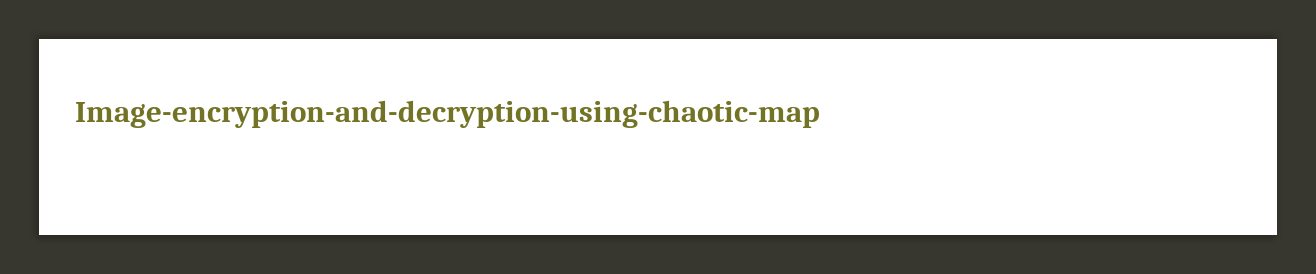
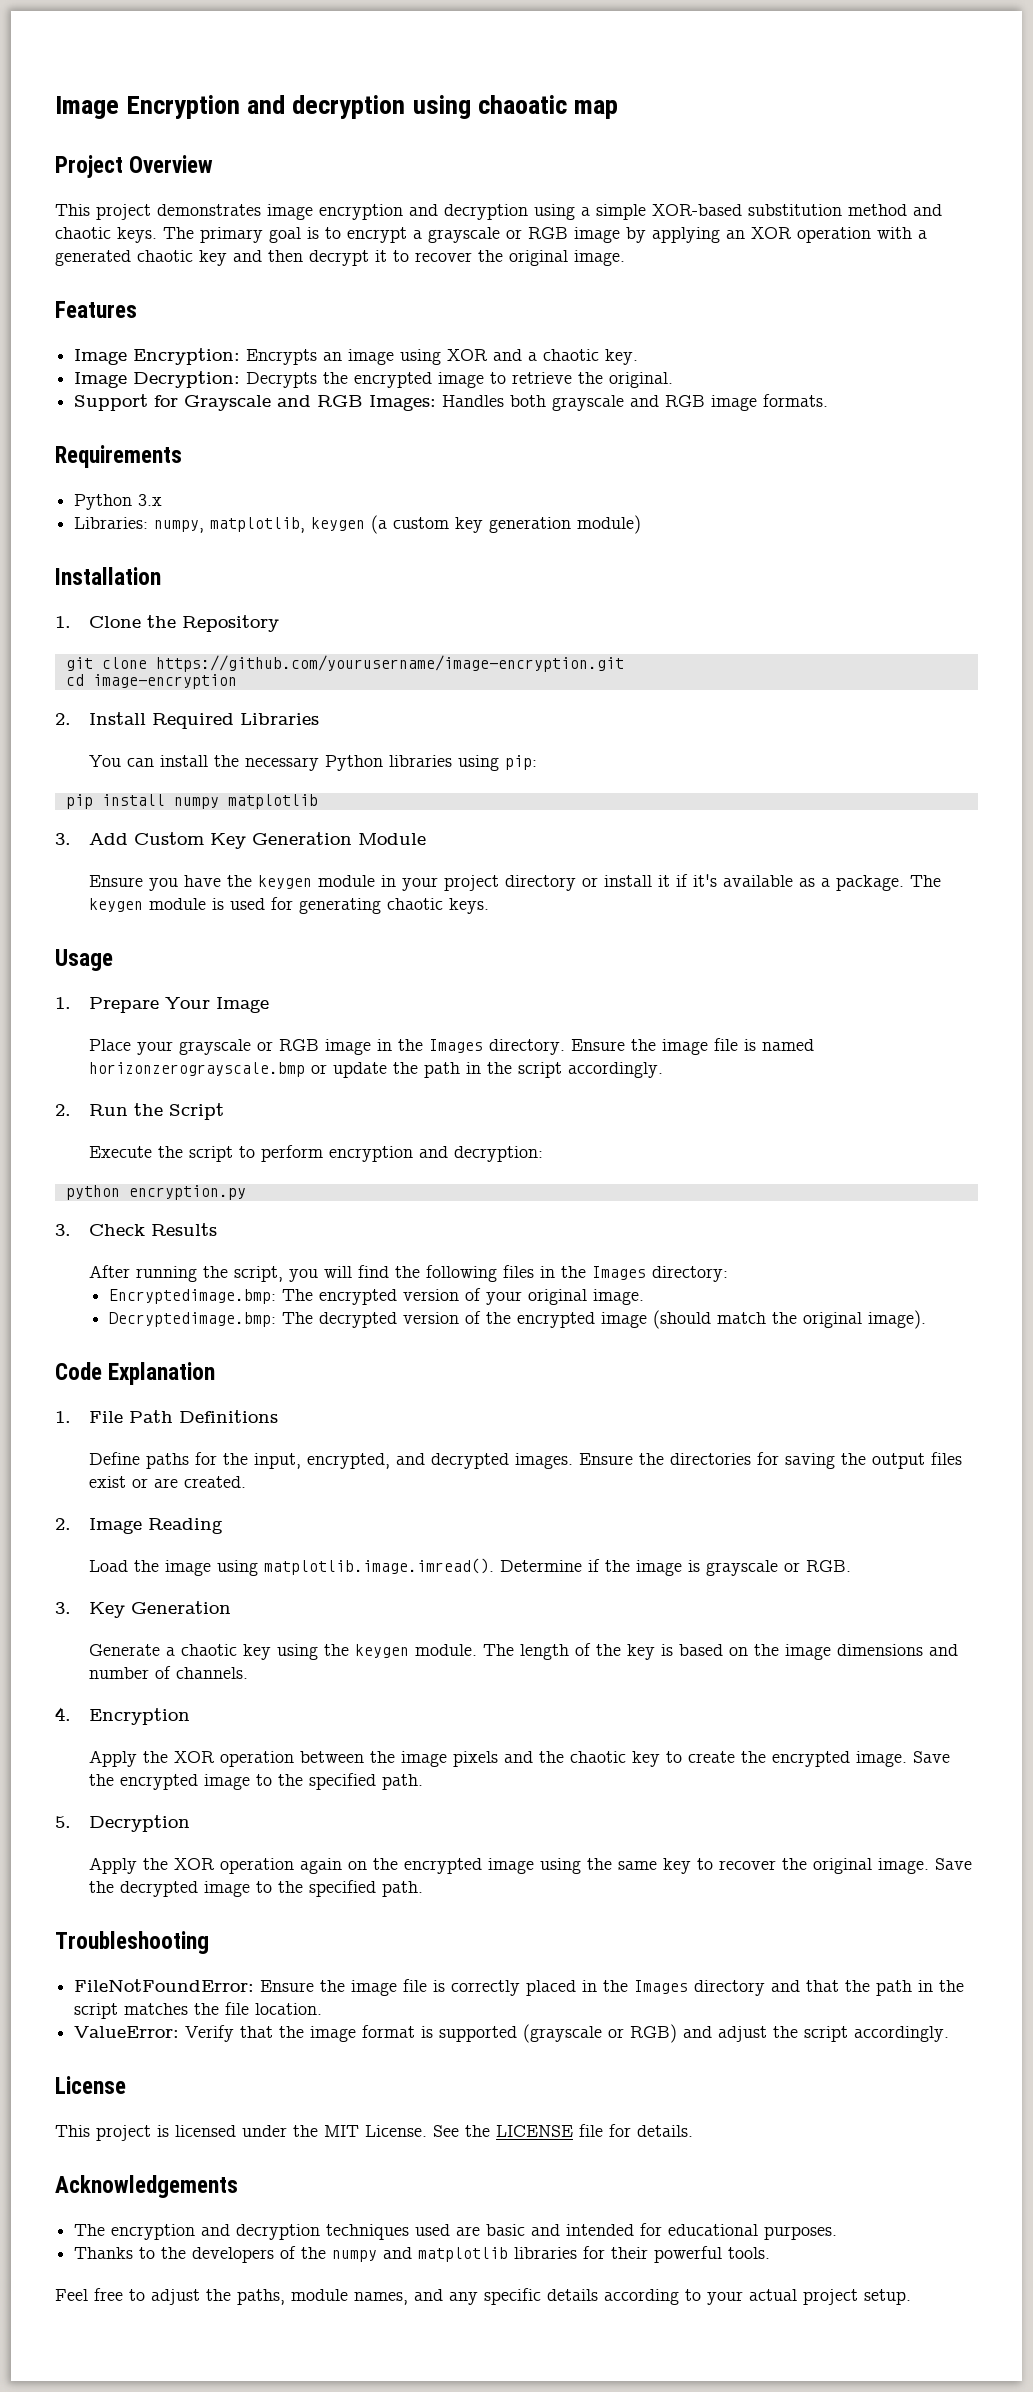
[75,100,820,128] Image-encryption-and-decryption-using-chaotic-map -> [55,95,618,119] [55,155,214,178] [55,204,942,220] [55,227,927,243] [55,250,625,266] [55,301,137,318] [74,348,639,365] [74,371,674,388] [74,394,829,411] [55,445,182,468] [74,494,163,510] [74,515,642,534] [55,567,161,585] [55,615,280,632] [65,655,624,672] [65,674,237,689] [55,712,320,729] [89,755,538,771] [65,794,318,809] [55,832,427,849] [89,874,942,891] [89,897,490,914] [55,949,113,971] [55,997,270,1013] [89,1038,815,1055] [89,1062,664,1078] [55,1103,225,1120] [89,1145,544,1162] [65,1185,246,1200] [55,1223,218,1236] [89,1265,729,1282] [108,1288,644,1305] [108,1310,926,1329] [55,1362,216,1385] [55,1410,279,1423] [89,1452,963,1469] [89,1476,247,1488] [55,1518,224,1534] [89,1558,852,1576] [55,1601,232,1618] [89,1643,959,1660] [89,1666,249,1679] [55,1707,191,1725] [89,1750,951,1767] [89,1773,424,1790] [55,1815,191,1832] [89,1857,973,1874] [89,1880,424,1897] [55,1931,209,1954] [74,1979,965,1996] [74,2002,323,2019] [74,2024,950,2043] [55,2076,126,2094] [55,2124,693,2141] [55,2175,238,2198] [74,2223,838,2240] [74,2246,771,2263] [55,2288,911,2305] Image Encryption and decryption using chaoatic map // Project Overview // This project demonstrates image encryption and decryption using a simple XOR-based substitution method and chaotic keys. The primary goal is to encrypt a grayscale or RGB image by applying an XOR operation with a generated chaotic key and then decrypt it to recover the original image. // Features // Image Encryption: Encrypts an image using XOR and a chaotic key. // Image Decryption: Decrypts the encrypted image to retrieve the original. // Support for Grayscale and RGB Images: Handles both grayscale and RGB image formats. // Requirements // Python 3.x // Libraries: numpy, matplotlib, keygen (a custom key generation module) // Installation // 1. Clone the Repository // git clone https://github.com/yourusername/image-encryption.git // cd image-encryption // 2. Install Required Libraries // You can install the necessary Python libraries using pip: // pip install numpy matplotlib // 3. Add Custom Key Generation Module // Ensure you have the keygen module in your project directory or install it if it's available as a package. The keygen module is used for generating chaotic keys. // Usage // 1. Prepare Your Image // Place your grayscale or RGB image in the Images directory. Ensure the image file is named horizonzerograyscale.bmp or update the path in the script accordingly. // 2. Run the Script // Execute the script to perform encryption and decryption: // python encryption.py // 3. Check Results // After running the script, you will find the following files in the Images directory: // Encryptedimage.bmp: The encrypted version of your original image. // Decryptedimage.bmp: The decrypted version of the encrypted image (should match the original image). // Code Explanation // 1. File Path Definitions // Define paths for the input, encrypted, and decrypted images. Ensure the directories for saving the output files exist or are created. // 2. Image Reading // Load the image using matplotlib.image.imread(). Determine if the image is grayscale or RGB. // 3. Key Generation // Generate a chaotic key using the keygen module. The length of the key is based on the image dimensions and number of channels. // 4. Encryption // Apply the XOR operation between the image pixels and the chaotic key to create the encrypted image. Save the encrypted image to the specified path. // 5. Decryption // Apply the XOR operation again on the encrypted image using the same key to recover the original image. Save the decrypted image to the specified path. // Troubleshooting // FileNotFoundError: Ensure the image file is correctly placed in the Images directory and that the path in the script matches the file location. // ValueError: Verify that the image format is supported (grayscale or RGB) and adjust the script accordingly. // License // This project is licensed under the MIT License. See the LICENSE file for details. // Acknowledgements // The encryption and decryption techniques used are basic and intended for educational purposes. // Thanks to the developers of the numpy and matplotlib libraries for their powerful tools. // Feel free to adjust the paths, module names, and any specific details according to your actual project setup.

